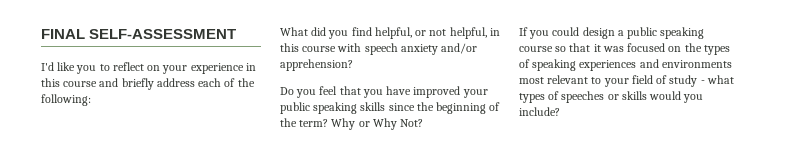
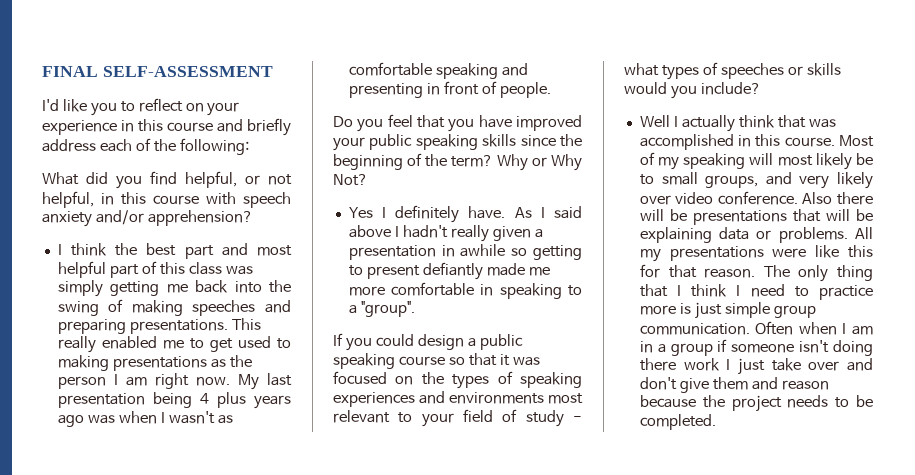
(353, 65) none -> [57,243,292,259] [57,261,253,278] [57,280,291,297] [57,299,291,316] [57,318,261,334] [57,336,291,353] [57,355,252,371] [57,373,292,390] [57,392,291,409] [57,411,233,427] [348,62,528,79] [348,81,551,98] // I think the best part and most helpful part of this class was simply getting me back into the swing of making speeches and preparing presentations. This really enabled me to get used to making presentations as the person I am right now. My last presentation being 4 plus years ago was when I wasn't as comfortable speaking and presenting in front of people.
(424, 123) none -> [348,205,582,223] [348,225,543,242] [348,244,582,260] [348,262,550,280] [348,282,582,299] [348,301,415,317] // Yes I definitely have. As I said above I hadn't really given a presentation in awhile so getting to present defiantly made me more comfortable in speaking to a "group".
(560, 111) none -> [639,115,836,132] [639,134,874,150] [639,152,873,170] [639,172,873,189] [639,191,873,205] [639,209,873,225] [639,227,873,243] [639,245,873,262] [639,264,873,282] [639,284,873,300] [639,302,816,319] [639,321,873,335] [639,339,873,356] [639,358,873,375] [639,377,829,393] [639,395,873,412] [639,414,716,430] // Well I actually think that was accomplished in this course. Most of my speaking will most likely be to small groups, and very likely over video conference. Also there will be presentations that will be explaining data or problems. All my presentations were like this for that reason. The only thing that I think I need to practice more is just simple group communication. Often when I am in a group if someone isn't doing there work I just take over and don't give them and reason because the project needs to be completed.

